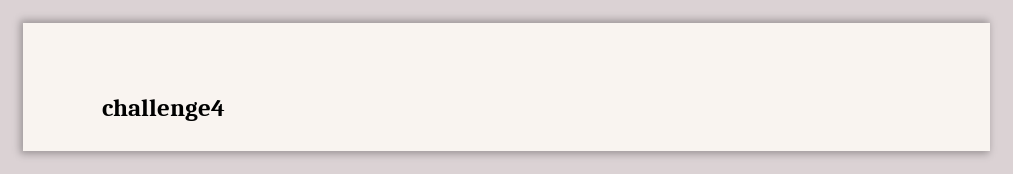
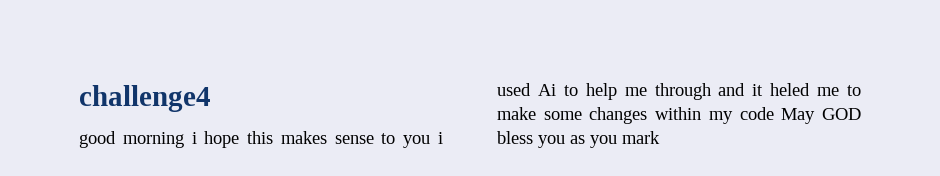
(225, 110) none -> [79,131,443,148] [497,83,861,100] [497,107,861,124] [497,131,660,148] // good morning i hope this makes sense to you i used Ai to help me through and it heled me to make some changes within my code May GOD bless you as you mark

